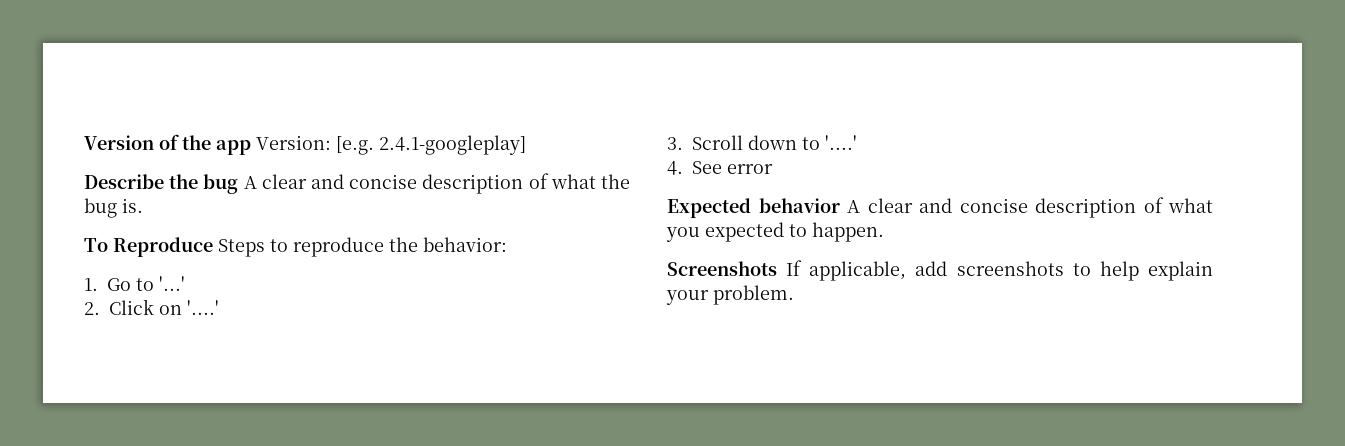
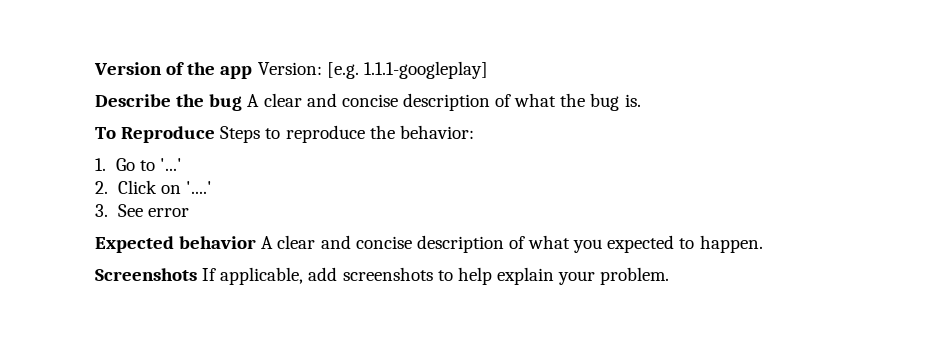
[379,135,526,155] 2.4.1-googleplay] -> [363,61,488,79] 1.1.1-googleplay]
[692,135,857,150] [667,161,683,175] Scroll down to '....' // 4. -> (108, 210) none

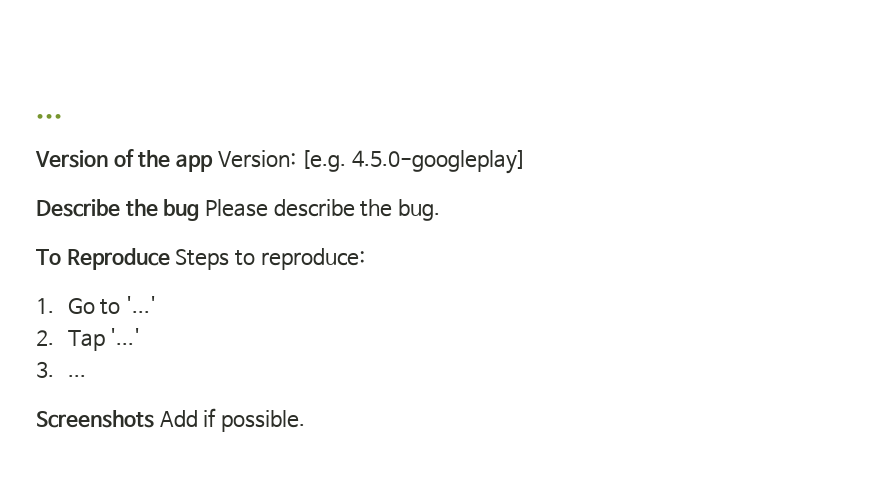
(94, 68) none -> [36,114,63,119] ... //
[363,61,488,79] 1.1.1-googleplay] -> [351,150,526,174] 4.5.0-googleplay]
[247,93,641,111] A clear and concise description of what the bug is. -> [205,199,441,221] Please describe the bug.
[285,125,474,143] reproduce the behavior: -> [260,248,365,270] reproduce:
[117,180,212,194] [95,204,189,217] [95,235,763,253] [95,267,670,285] Click on '....' // 3. See error // Expected behavior A clear and concise description of what you expected to happen. // Screenshots If applicable, add screenshots to help explain your problem. -> [67,328,141,351] [36,361,86,378] [36,408,305,432] Tap '...' // 3. ... // Screenshots Add if possible.

